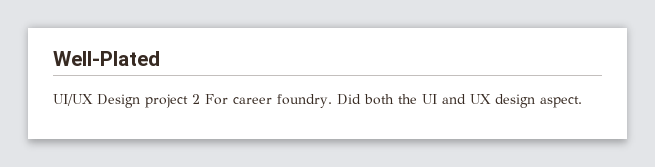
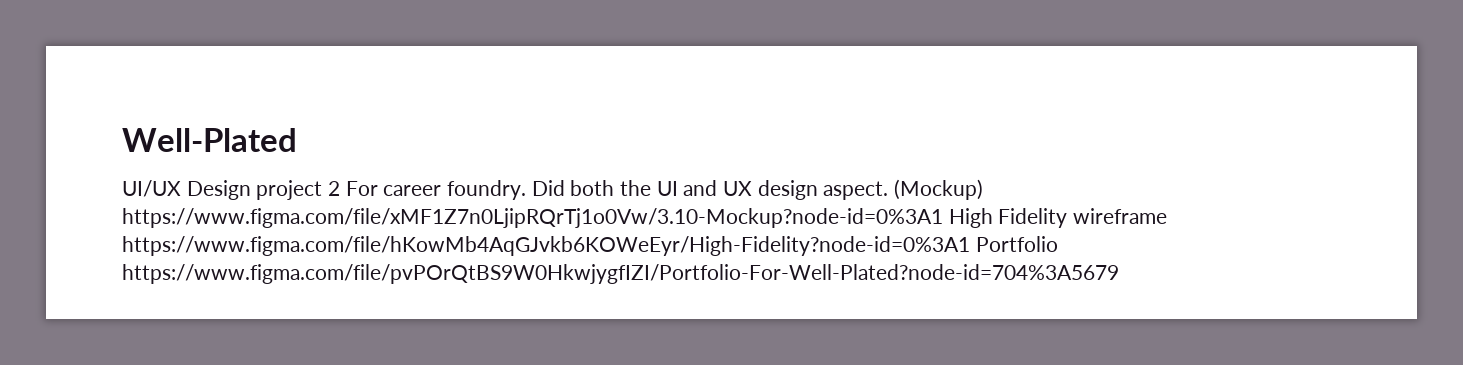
(582, 102) none -> [894,179,984,200] [122,208,1168,228] [122,236,1058,256] [122,264,1119,284] (Mockup) https://www.figma.com/file/xMF1Z7n0LjipRQrTj1o0Vw/3.10-Mockup?node-id=0%3A1 High Fidelity wireframe https://www.figma.com/file/hKowMb4AqGJvkb6KOWeEyr/High-Fidelity?node-id=0%3A1 Portfolio https://www.figma.com/file/pvPOrQtBS9W0HkwjygfIZI/Portfolio-For-Well-Plated?node-id=704%3A5679

